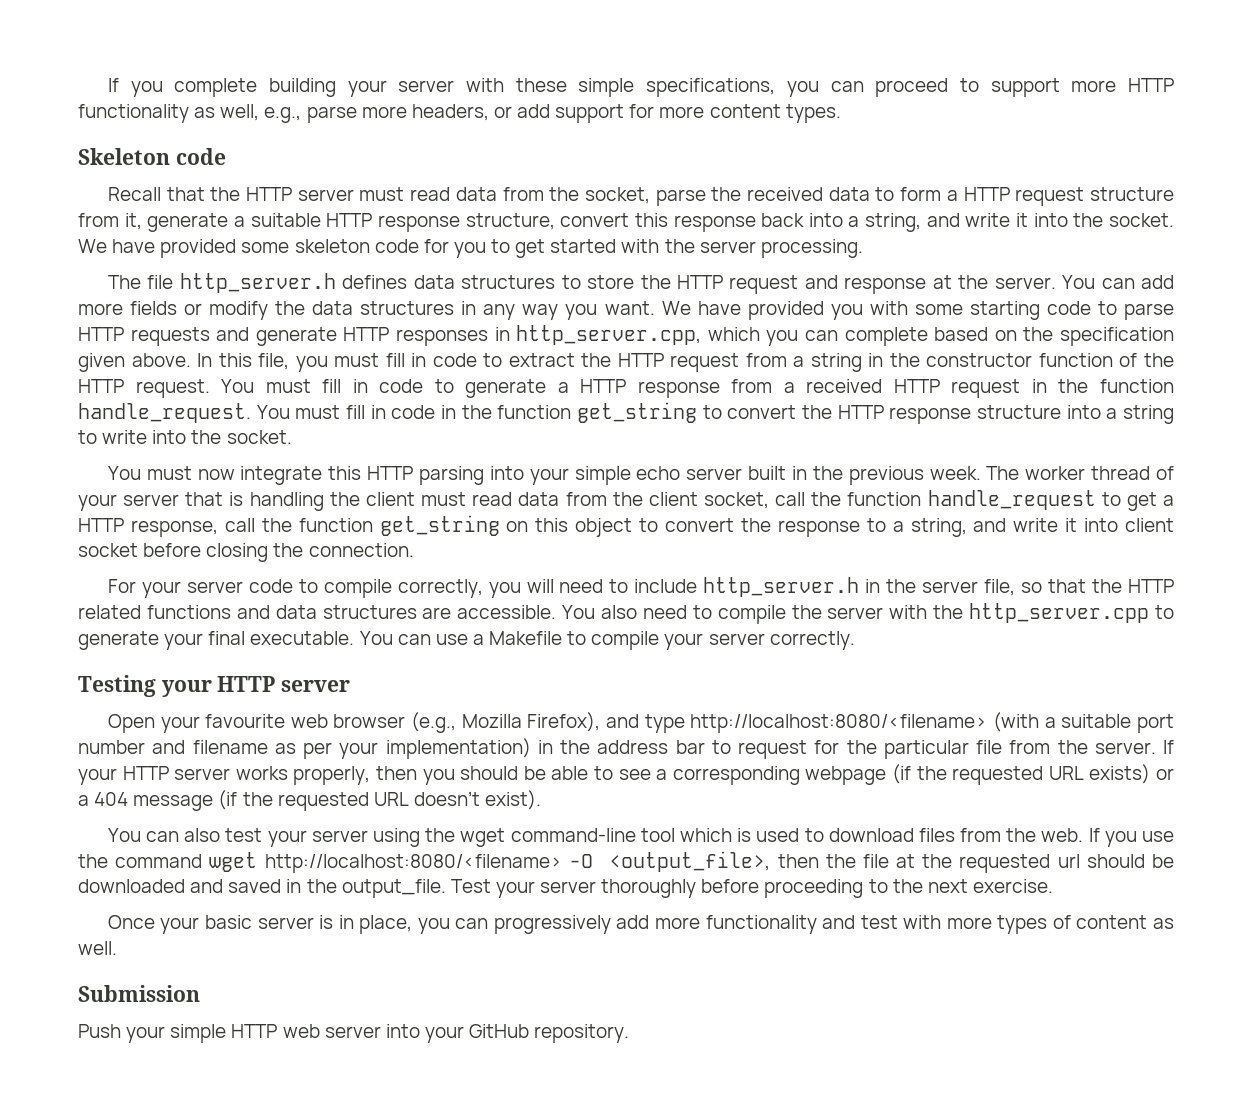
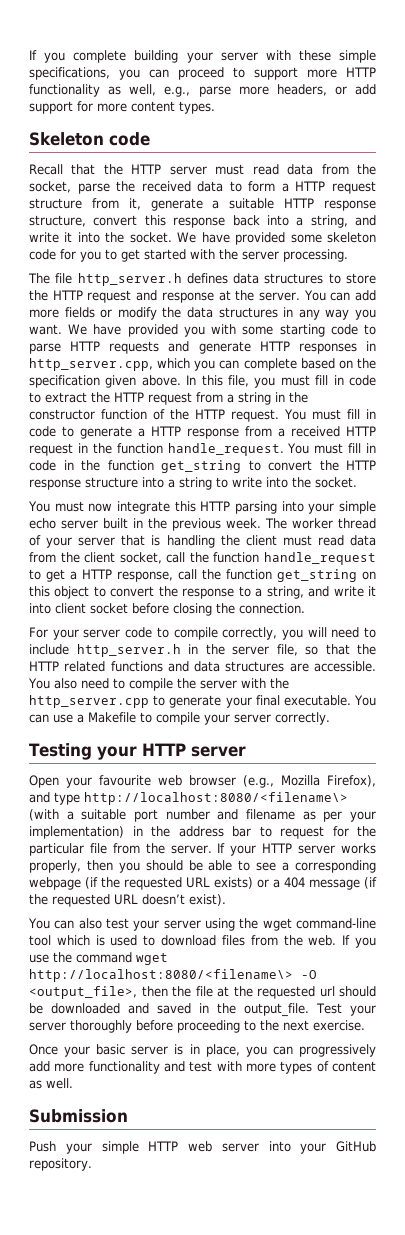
[690,714,988,733] http://localhost:8080/<filename> -> [84,792,348,805] http://localhost:8080/<filename\>
[264,854,562,873] http://localhost:8080/<filename> -> [29,969,293,982] http://localhost:8080/<filename\>

